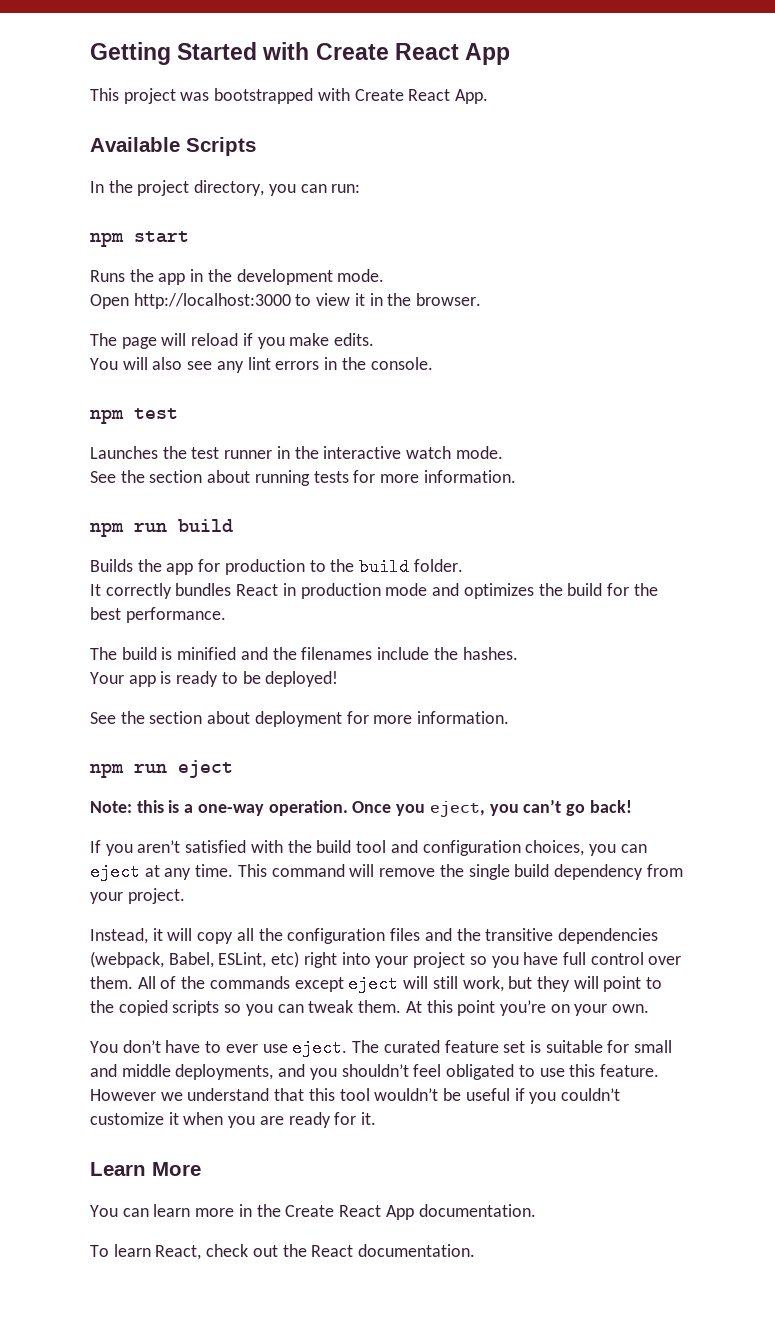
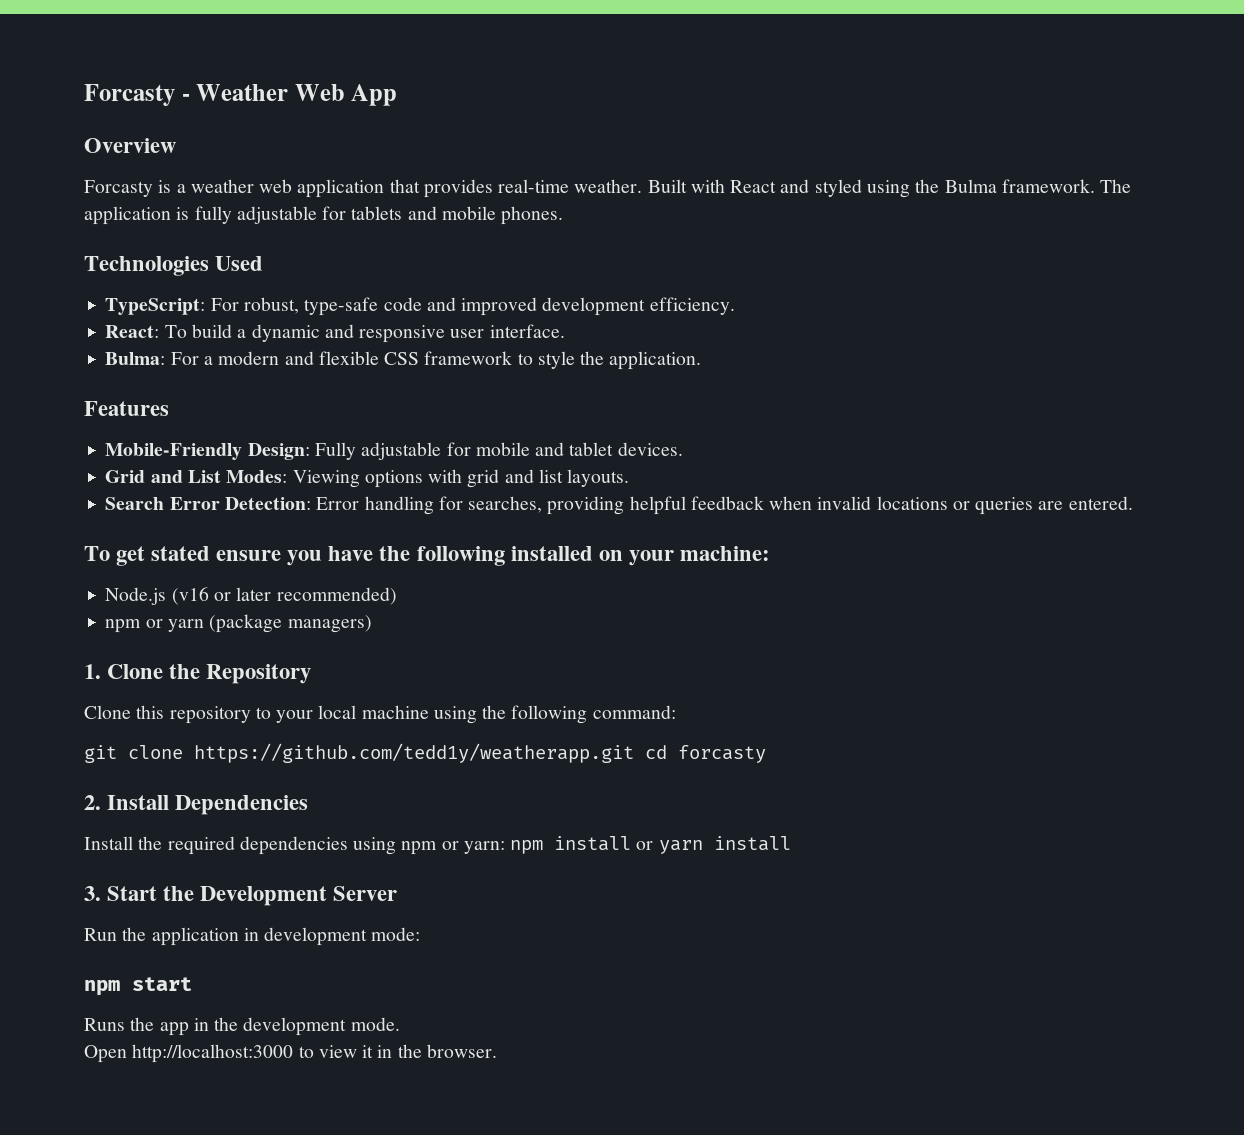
[90,42,511,65] [90,88,489,104] [90,137,256,156] [90,180,361,196] Getting Started with Create React App // This project was bootstrapped with Create React App. // Available Scripts // In the project directory, you can run: -> [84,84,398,106] [84,138,176,153] [84,179,1132,198] [84,206,564,225] [84,256,264,276] [105,297,735,316] [105,324,565,343] [105,351,702,370] [84,401,169,416] [105,442,683,460] [105,469,630,488] [105,496,1133,515] [84,546,770,566] [105,587,397,605] [105,614,372,633] [84,664,312,684] [84,705,676,724] [84,743,766,763] [84,795,309,815] [84,836,791,855] [84,886,398,906] [84,927,421,946] Forcasty - Weather Web App // Overview // Forcasty is a weather web application that provides real-time weather. Built with React and styled using the Bulma framework. The application is fully adjustable for tablets and mobile phones. // Technologies Used // TypeScript: For robust, type-safe code and improved development efficiency. // React: To build a dynamic and responsive user interface. // Bulma: For a modern and flexible CSS framework to style the application. // Features // Mobile-Friendly Design: Fully adjustable for mobile and tablet devices. // Grid and List Modes: Viewing options with grid and list layouts. // Search Error Detection: Error handling for searches, providing helpful feedback when invalid locations or queries are entered. // To get stated ensure you have the following installed on your machine: // Node.js (v16 or later recommended) // npm or yarn (package managers) // 1. Clone the Repository // Clone this repository to your local machine using the following command: // git clone https://github.com/tedd1y/weatherapp.git cd forcasty // 2. Install Dependencies // Install the required dependencies using npm or yarn: npm install or yarn install // 3. Start the Development Server // Run the application in development mode:
[90,333,375,349] [90,357,433,373] [90,408,178,424] [90,446,503,459] [90,470,516,486] [90,519,233,537] [90,558,463,576] [90,583,658,599] [90,607,226,623] [90,647,518,660] [90,671,339,687] [90,711,510,727] [90,760,233,778] [90,799,632,817] [90,840,647,856] [90,863,683,881] [90,888,185,904] [90,928,658,944] [90,951,682,968] [90,975,663,993] [90,1000,650,1016] [90,1039,673,1057] [90,1064,659,1080] [90,1088,620,1104] [90,1112,377,1128] [90,1162,201,1176] [90,1204,536,1220] [90,1244,476,1260] // The page will reload if you make edits. // You will also see any lint errors in the console. // npm test // Launches the test runner in the interactive watch mode. // See the section about running tests for more information. // npm run build // Builds the app for production to the build folder. // It correctly bundles React in production mode and optimizes the build for the best performance. // The build is minified and the filenames include the hashes. // Your app is ready to be deployed! // See the section about deployment for more information. // npm run eject // Note: this is a one-way operation. Once you eject, you can’t go back! // If you aren’t satisfied with the build tool and configuration choices, you can eject at any time. This command will remove the single build dependency from your project. // Instead, it will copy all the configuration files and the transitive dependencies (webpack, Babel, ESLint, etc) right into your project so you have full control over them. All of the commands except eject will still work, but they will point to the copied scripts so you can tweak them. At this point you’re on your own. // You don’t have to ever use eject. The curated feature set is suitable for small and middle deployments, and you shouldn’t feel obligated to use this feature. However we understand that this tool wouldn’t be useful if you couldn’t customize it when you are ready for it. // Learn More // You can learn more in the Create React App documentation. // To learn React, check out the React documentation. -> (497, 1051) none

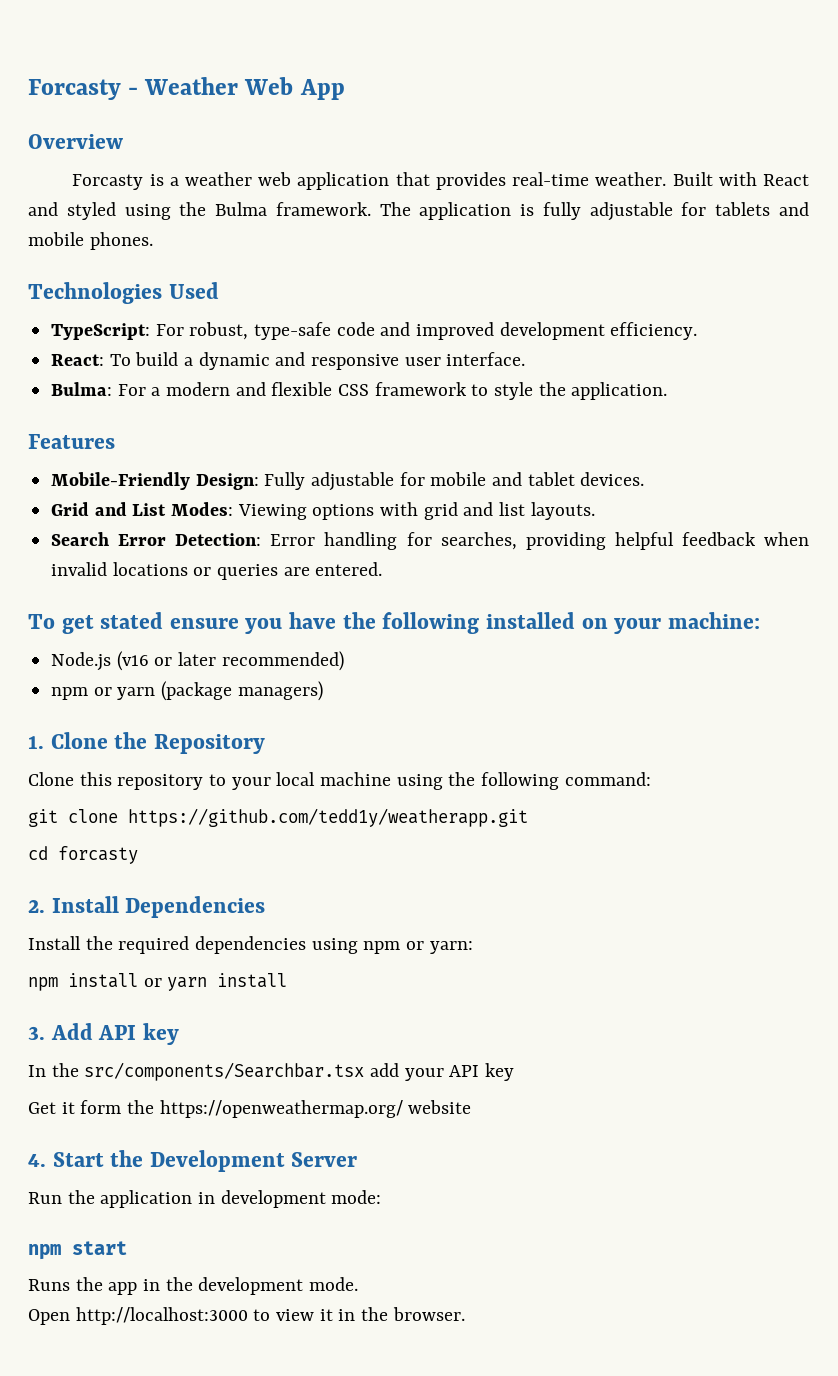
(634, 753) none -> (528, 817) //
(505, 847) none -> (473, 947) //
(101, 893) none -> [50,1023,179,1045] [28,1062,515,1081] [28,1100,472,1118] [28,1154,46,1167] Add API key // In the src/components/Searchbar.tsx add your API key // Get it form the https://openweathermap.org/ website // 4.

